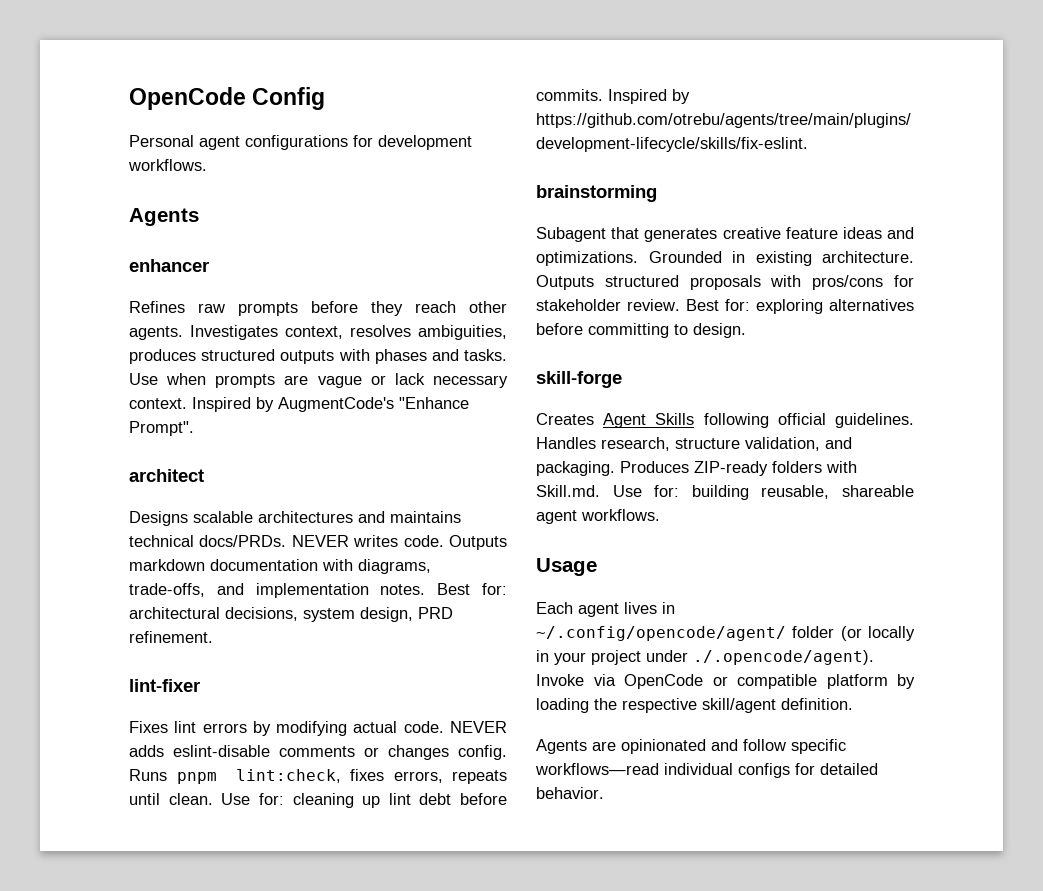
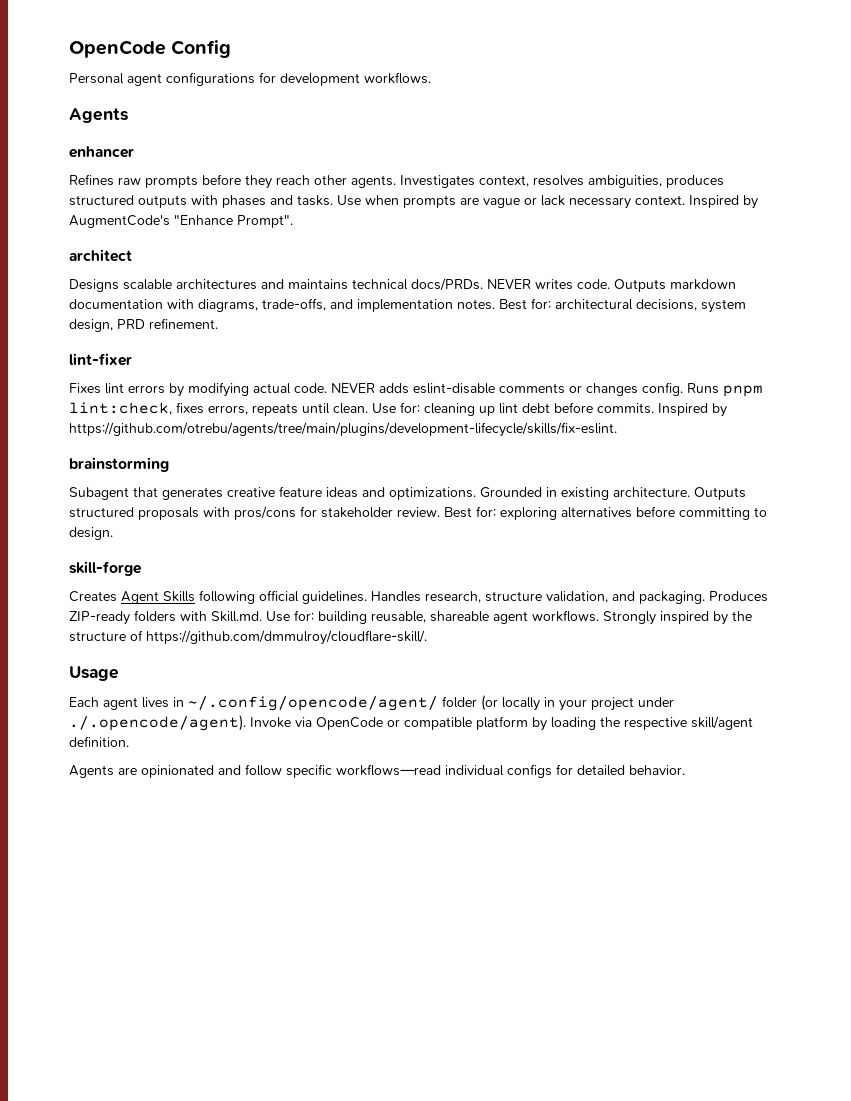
(660, 515) none -> [603,611,752,625] [69,630,427,645] Strongly inspired by the structure of https://github.com/dmmulroy/cloudflare-skill/.

